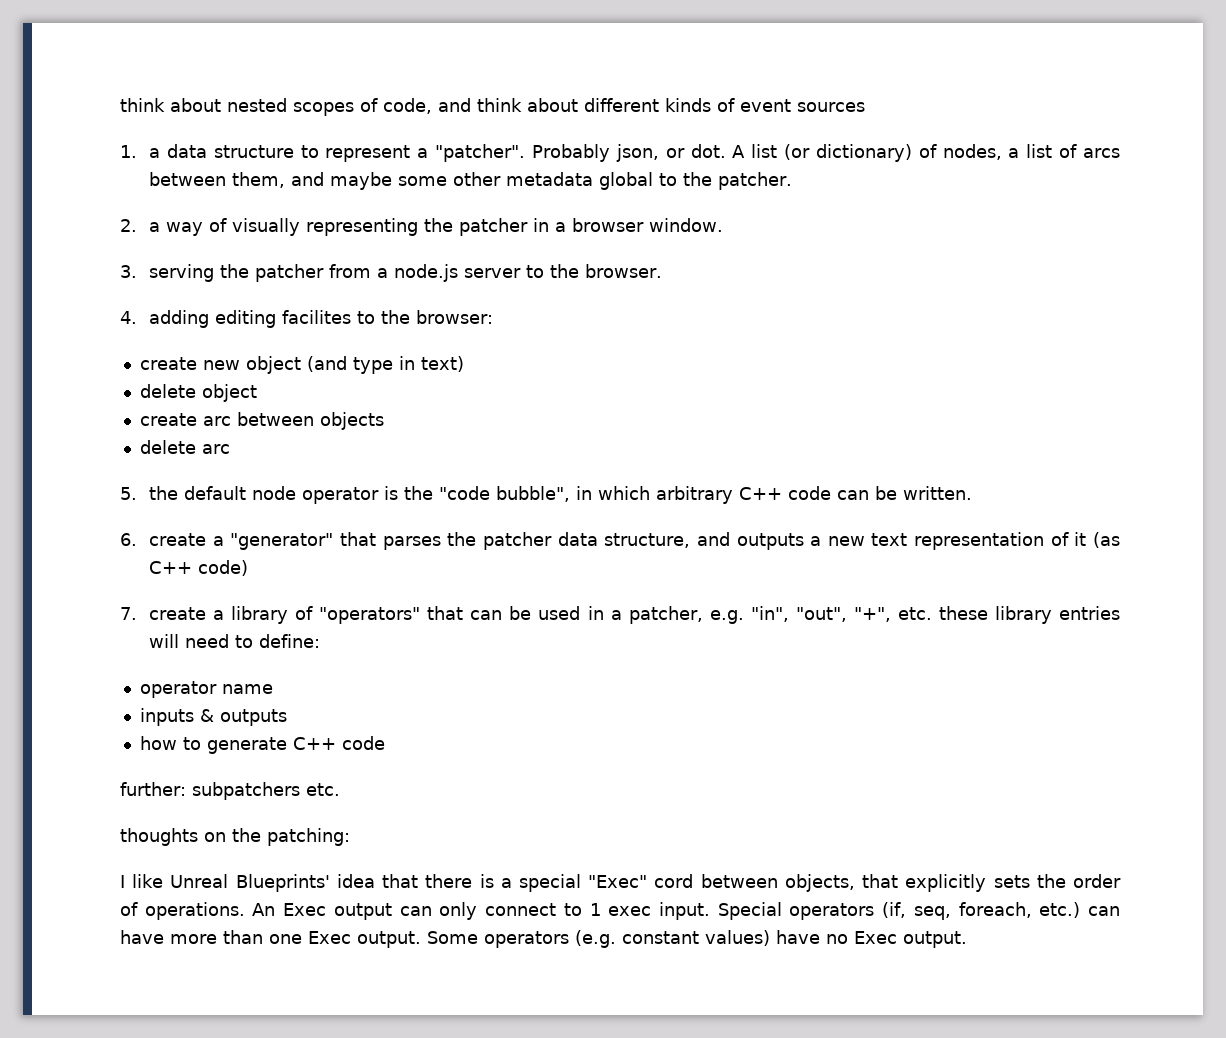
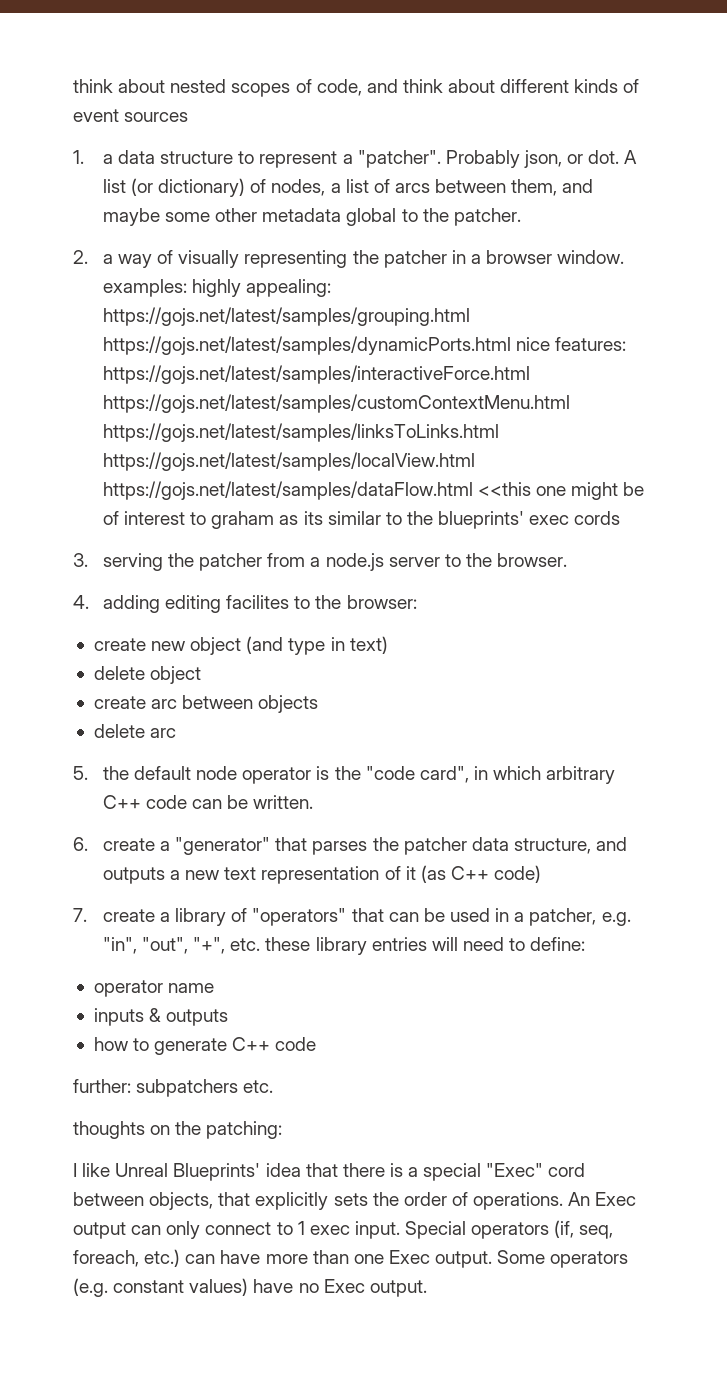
(724, 225) none -> [102,279,332,297] [102,307,470,326] [102,336,627,355] [102,365,530,384] [102,394,570,413] [102,423,499,442] [102,452,475,471] [102,481,645,500] [102,511,621,529] examples: highly appealing: https://gojs.net/latest/samples/grouping.html https://gojs.net/latest/samples/dynamicPorts.html nice features: https://gojs.net/latest/samples/interactiveForce.html https://gojs.net/latest/samples/customContextMenu.html https://gojs.net/latest/samples/linksToLinks.html https://gojs.net/latest/samples/localView.html https://gojs.net/latest/samples/dataFlow.html <<this one might be of interest to graham as its similar to the blueprints' exec cords
[496,486,571,502] bubble", -> [419,766,469,783] card",

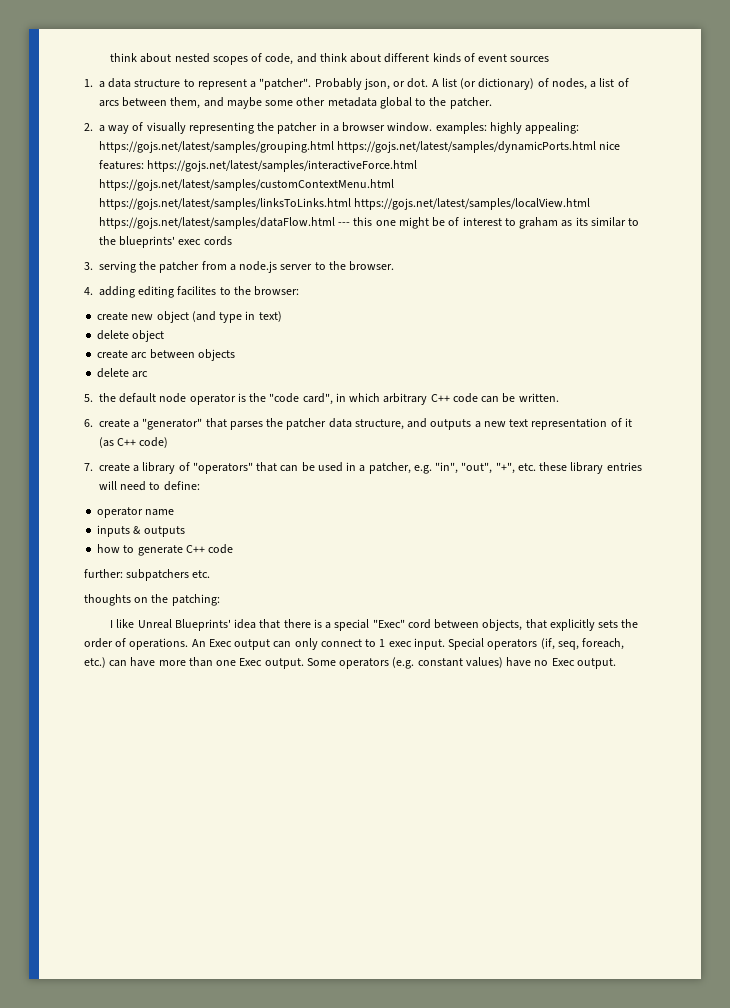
[478,482,532,496] <<this -> [338,217,373,226] --- this

